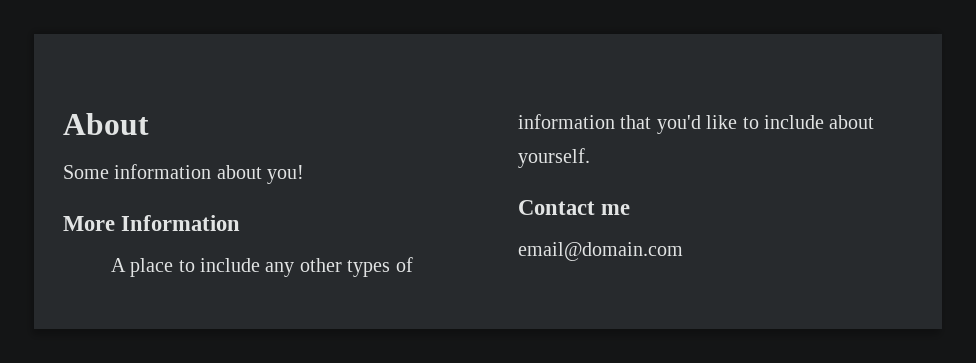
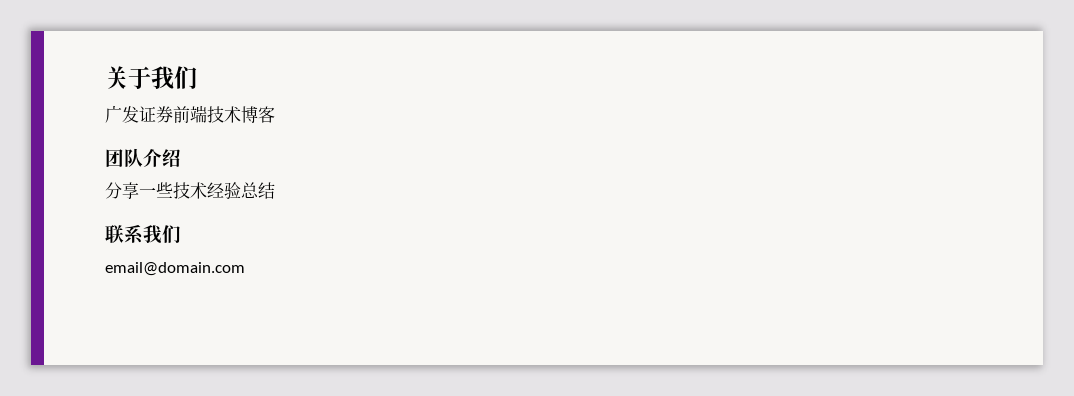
[63,113,149,135] [63,164,305,184] [63,215,241,231] [110,257,413,277] [518,114,875,134] [518,148,590,168] [518,200,631,215] About // Some information about you! // More Information // A place to include any other types of information that you'd like to include about yourself. // Contact me -> [105,66,197,90] [105,105,275,123] [105,148,181,167] [105,182,275,199] [105,224,181,244] 关于我们 // 广发证券前端技术博客 // 团队介绍 // 分享一些技术经验总结 // 联系我们

